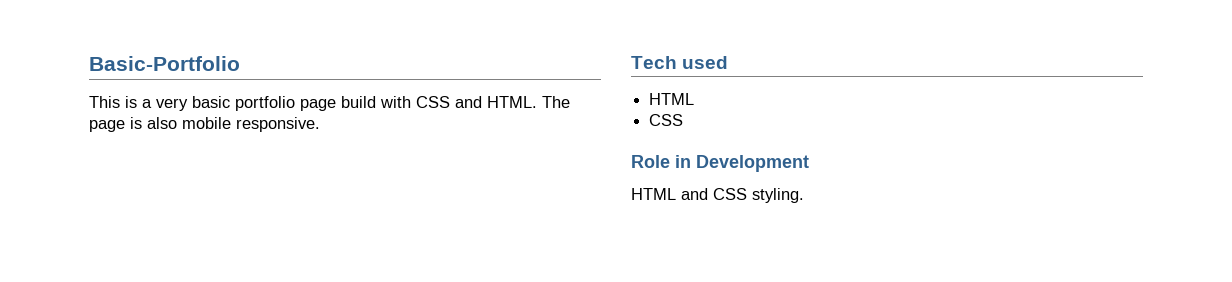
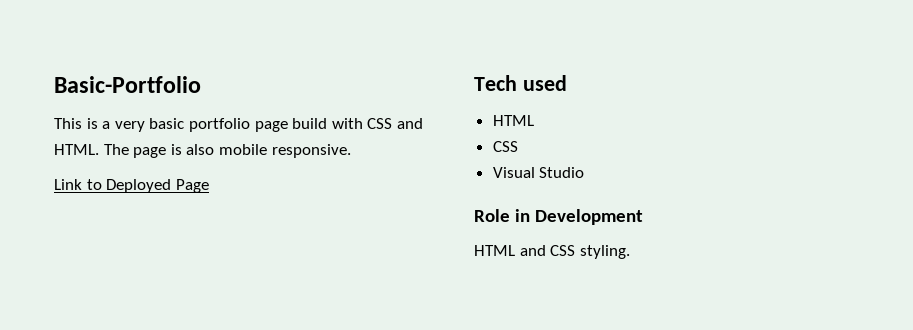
(320, 124) none -> [54,179,209,193] // Link to Deployed Page
(684, 120) none -> [492,167,585,178] // Visual Studio

